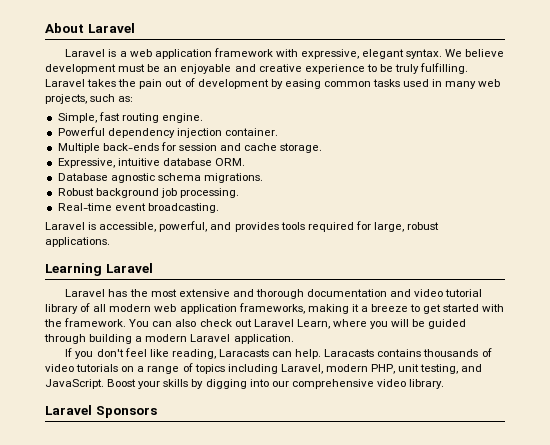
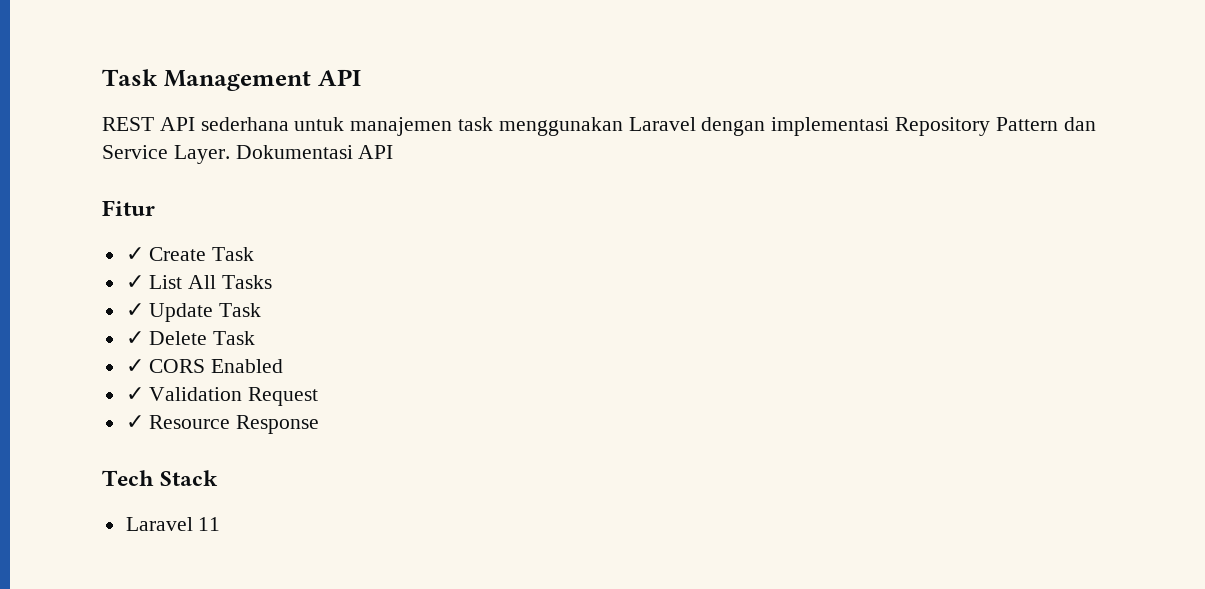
[45,23,135,33] [65,48,505,59] [45,63,469,74] [45,78,501,89] [45,94,134,104] [57,112,203,123] [57,127,278,138] [57,142,323,153] [57,158,245,168] [57,173,263,183] [57,188,239,198] [57,203,219,213] [45,221,440,232] [45,237,110,247] [45,263,153,276] [65,289,483,299] [45,303,505,314] [44,318,467,329] [44,334,294,344] [65,348,492,359] [45,363,483,374] [45,379,445,389] [45,405,157,418] About Laravel // Laravel is a web application framework with expressive, elegant syntax. We believe development must be an enjoyable and creative experience to be truly fulfilling. Laravel takes the pain out of development by easing common tasks used in many web projects, such as: // Simple, fast routing engine. // Powerful dependency injection container. // Multiple back-ends for session and cache storage. // Expressive, intuitive database ORM. // Database agnostic schema migrations. // Robust background job processing. // Real-time event broadcasting. // Laravel is accessible, powerful, and provides tools required for large, robust applications. // Learning Laravel // Laravel has the most extensive and thorough documentation and video tutorial library of all modern web application frameworks, making it a breeze to get started with the framework. You can also check out Laravel Learn, where you will be guided through building a modern Laravel application. // If you don't feel like reading, Laracasts can help. Laracasts contains thousands of video tutorials on a range of topics including Laravel, modern PHP, unit testing, and JavaScript. Boost your skills by digging into our comprehensive video library. // Laravel Sponsors -> [102,69,361,91] [102,117,1096,136] [102,145,394,164] [102,200,155,216] [125,247,255,261] [125,275,273,289] [125,303,262,322] [125,331,256,345] [125,359,284,373] [125,387,319,406] [125,415,320,434] [102,470,219,486] [125,517,221,531] Task Management API // REST API sederhana untuk manajemen task menggunakan Laravel dengan implementasi Repository Pattern dan Service Layer. Dokumentasi API // Fitur // ✓ Create Task // ✓ List All Tasks // ✓ Update Task // ✓ Delete Task // ✓ CORS Enabled // ✓ Validation Request // ✓ Resource Response // Tech Stack // Laravel 11

